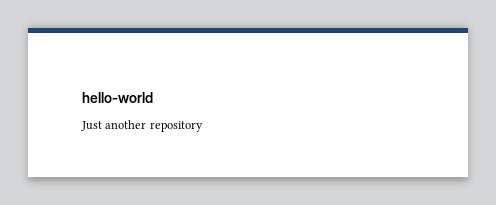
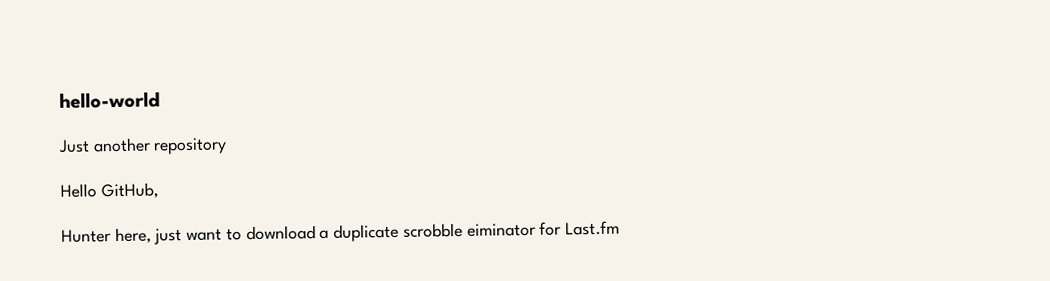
(203, 126) none -> [60,182,159,200] [61,220,620,245] // Hello GitHub, // Hunter here, just want to download a duplicate scrobble eiminator for Last.fm

